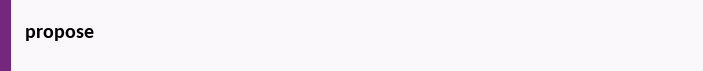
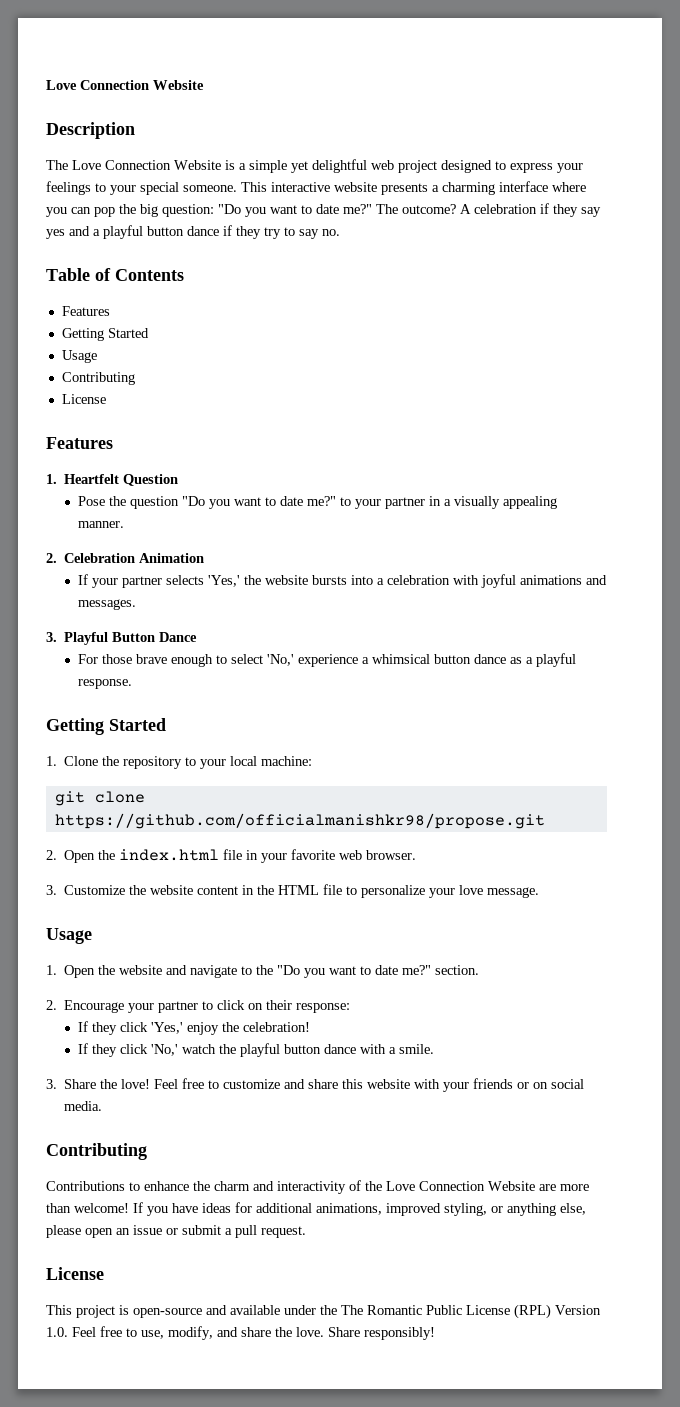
[25,28,94,41] propose -> [46,80,204,90] [46,122,135,139] [46,159,583,173] [46,181,586,195] [46,203,601,217] [46,225,340,239] [46,268,184,281] [61,306,110,316] [61,328,149,341] [61,350,97,363] [61,372,135,385] [61,394,106,404] [46,437,113,449] [46,474,179,486] [78,496,558,509] [78,521,125,528] [46,553,205,563] [78,574,608,588] [78,599,137,610] [46,632,198,645] [78,653,577,667] [78,679,133,689] [46,718,166,735] [46,756,313,769] [54,791,145,806] [54,813,545,829] [46,849,417,863] [46,884,540,898] [46,928,92,944] [46,965,480,978] [46,1000,351,1013] [78,1021,311,1035] [78,1043,435,1057] [46,1078,585,1092] [64,1101,103,1111] [46,1143,147,1160] [46,1180,589,1194] [46,1202,586,1216] [46,1225,306,1238] [46,1267,104,1280] [46,1304,601,1319] [46,1326,435,1340] Love Connection Website // Description // The Love Connection Website is a simple yet delightful web project designed to express your feelings to your special someone. This interactive website presents a charming interface where you can pop the big question: "Do you want to date me?" The outcome? A celebration if they say yes and a playful button dance if they try to say no. // Table of Contents // Features // Getting Started // Usage // Contributing // License // Features // 1. Heartfelt Question // Pose the question "Do you want to date me?" to your partner in a visually appealing manner. // 2. Celebration Animation // If your partner selects 'Yes,' the website bursts into a celebration with joyful animations and messages. // 3. Playful Button Dance // For those brave enough to select 'No,' experience a whimsical button dance as a playful response. // Getting Started // 1. Clone the repository to your local machine: // git clone https://github.com/officialmanishkr98/propose.git // 2. Open the index.html file in your favorite web browser. // 3. Customize the website content in the HTML file to personalize your love message. // Usage // 1. Open the website and navigate to the "Do you want to date me?" section. // 2. Encourage your partner to click on their response: // If they click 'Yes,' enjoy the celebration! // If they click 'No,' watch the playful button dance with a smile. // 3. Share the love! Feel free to customize and share this website with your friends or on social media. // Contributing // Contributions to enhance the charm and interactivity of the Love Connection Website are more than welcome! If you have ideas for additional animations, improved styling, or anything else, please open an issue or submit a pull request. // License // This project is open-source and available under the The Romantic Public License (RPL) Version 1.0. Feel free to use, modify, and share the love. Share responsibly!

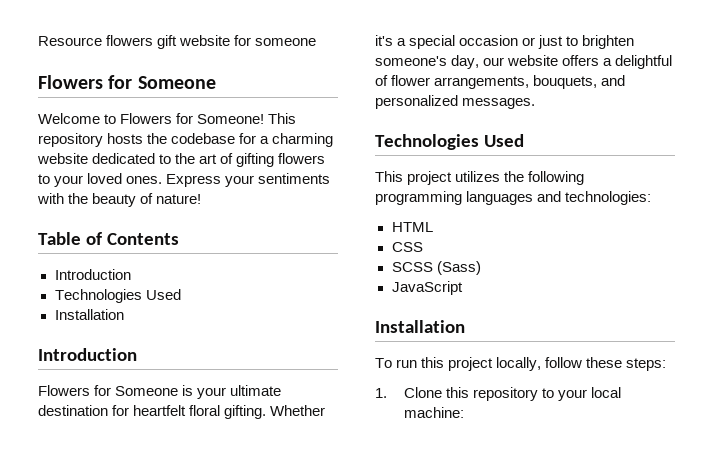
[46,80,204,90] [46,122,135,139] [46,159,583,173] [46,181,586,195] [46,203,601,217] [46,225,340,239] [46,268,184,281] [61,306,110,316] [61,328,149,341] [61,350,97,363] [61,372,135,385] [61,394,106,404] [46,437,113,449] [46,474,179,486] [78,496,558,509] [78,521,125,528] [46,553,205,563] [78,574,608,588] [78,599,137,610] [46,632,198,645] [78,653,577,667] [78,679,133,689] [46,718,166,735] Love Connection Website // Description // The Love Connection Website is a simple yet delightful web project designed to express your feelings to your special someone. This interactive website presents a charming interface where you can pop the big question: "Do you want to date me?" The outcome? A celebration if they say yes and a playful button dance if they try to say no. // Table of Contents // Features // Getting Started // Usage // Contributing // License // Features // 1. Heartfelt Question // Pose the question "Do you want to date me?" to your partner in a visually appealing manner. // 2. Celebration Animation // If your partner selects 'Yes,' the website bursts into a celebration with joyful animations and messages. // 3. Playful Button Dance // For those brave enough to select 'No,' experience a whimsical button dance as a playful response. // Getting Started -> [38,35,317,49] [38,75,216,89] [38,113,297,124] [38,133,334,147] [37,153,326,167] [38,173,331,187] [37,193,202,207] [38,232,179,245] [54,269,131,280] [54,289,181,303] [54,309,124,320] [38,348,137,361] [38,385,282,399] [38,405,326,419] [375,35,635,49] [375,55,673,69] [375,75,626,89] [375,95,536,109] [375,134,524,150] [375,171,585,185] [375,191,652,205] [391,222,433,232] [391,242,423,252] [391,261,481,275] [391,281,463,295] [375,320,465,333] [375,357,667,371] Resource flowers gift website for someone // Flowers for Someone // Welcome to Flowers for Someone! This repository hosts the codebase for a charming website dedicated to the art of gifting flowers to your loved ones. Express your sentiments with the beauty of nature! // Table of Contents // Introduction // Technologies Used // Installation // Introduction // Flowers for Someone is your ultimate destination for heartfelt floral gifting. Whether it's a special occasion or just to brighten someone's day, our website offers a delightful of flower arrangements, bouquets, and personalized messages. // Technologies Used // This project utilizes the following programming languages and technologies: // HTML // CSS // SCSS (Sass) // JavaScript // Installation // To run this project locally, follow these steps:
[102,756,120,766] the -> [445,387,469,398] this
[54,791,145,806] [54,813,545,829] [46,849,417,863] [46,884,540,898] [46,928,92,944] [46,965,480,978] [46,1000,351,1013] [78,1021,311,1035] [78,1043,435,1057] [46,1078,585,1092] [64,1101,103,1111] [46,1143,147,1160] [46,1180,589,1194] [46,1202,586,1216] [46,1225,306,1238] [46,1267,104,1280] [46,1304,601,1319] [46,1326,435,1340] // git clone https://github.com/officialmanishkr98/propose.git // 2. Open the index.html file in your favorite web browser. // 3. Customize the website content in the HTML file to personalize your love message. // Usage // 1. Open the website and navigate to the "Do you want to date me?" section. // 2. Encourage your partner to click on their response: // If they click 'Yes,' enjoy the celebration! // If they click 'No,' watch the playful button dance with a smile. // 3. Share the love! Feel free to customize and share this website with your friends or on social media. // Contributing // Contributions to enhance the charm and interactivity of the Love Connection Website are more than welcome! If you have ideas for additional animations, improved styling, or anything else, please open an issue or submit a pull request. // License // This project is open-source and available under the The Romantic Public License (RPL) Version 1.0. Feel free to use, modify, and share the love. Share responsibly! -> (464, 412) none

